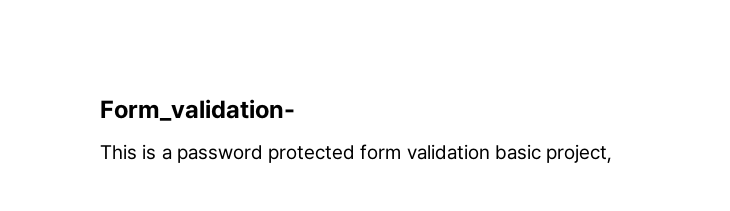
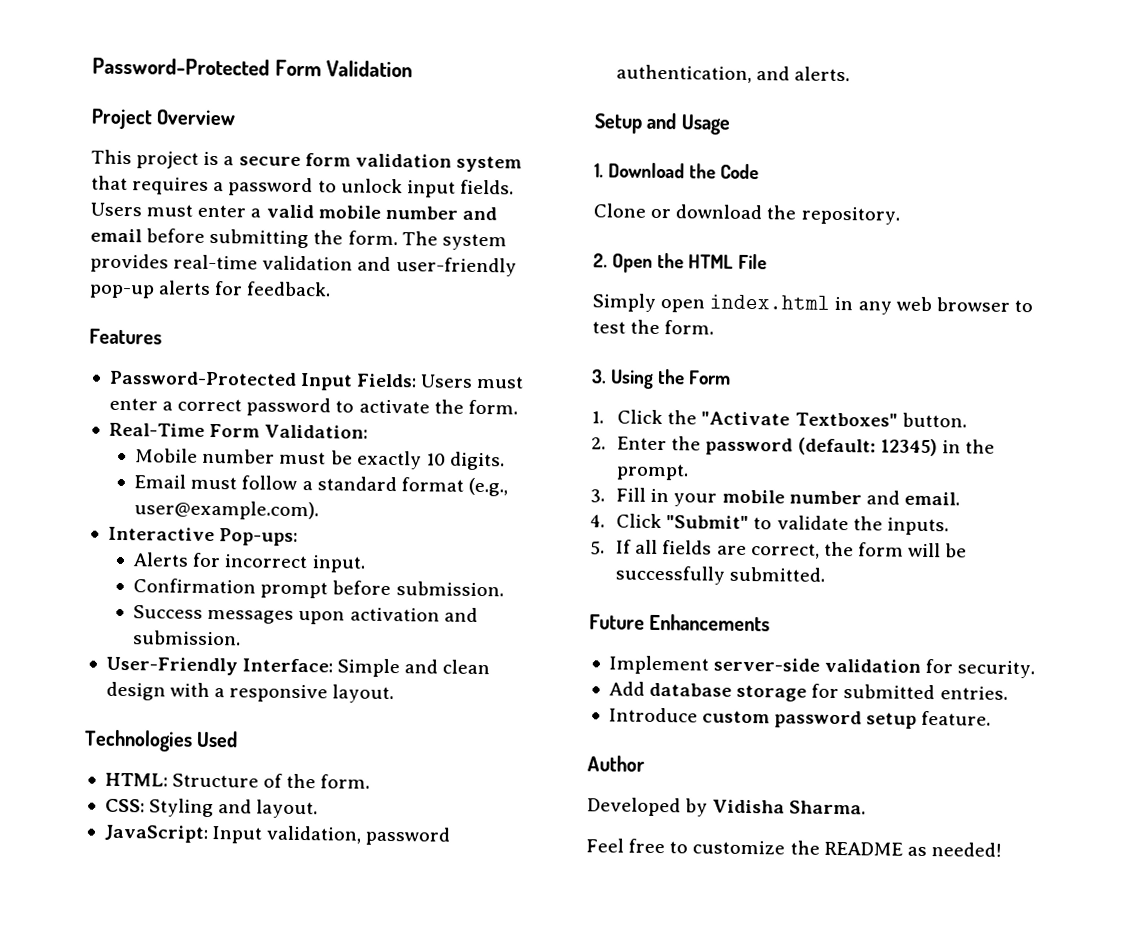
[100,99,295,121] Form_validation- -> [92,57,414,78] [91,108,237,130] Password-Protected Form Validation // Project Overview
(137, 152) none -> [136,151,200,169] project
[176,144,613,163] password protected form validation basic project, -> [238,153,522,173] [91,175,514,198] [90,202,497,221] [90,228,507,251] [90,253,517,277] [89,280,332,299] [89,328,162,345] [108,370,525,391] [108,397,518,417] [108,422,369,439] [135,448,505,471] [134,474,508,497] [134,500,320,521] [107,526,299,546] [133,552,366,573] [133,578,504,599] [133,605,478,625] [133,630,242,646] [105,656,491,678] [105,681,395,704] [84,729,239,752] [104,772,371,789] [104,798,319,819] [103,824,452,846] [615,64,851,84] [594,112,730,135] [594,162,760,180] [593,203,900,225] [593,252,767,273] [592,293,1033,315] [592,319,715,335] [591,368,732,389] [591,409,967,428] [591,436,996,457] [616,463,690,481] [590,487,961,507] [590,513,949,536] [590,539,968,559] [615,565,826,585] [589,613,771,632] [608,655,1036,679] [608,681,1008,702] [608,707,992,729] [587,755,645,772] [587,797,867,817] [586,838,1002,857] secure form validation system that requires a password to unlock input fields. Users must enter a valid mobile number and email before submitting the form. The system provides real-time validation and user-friendly pop-up alerts for feedback. // Features // Password-Protected Input Fields: Users must enter a correct password to activate the form. // Real-Time Form Validation: // Mobile number must be exactly 10 digits. // Email must follow a standard format (e.g., user@example.com). // Interactive Pop-ups: // Alerts for incorrect input. // Confirmation prompt before submission. // Success messages upon activation and submission. // User-Friendly Interface: Simple and clean design with a responsive layout. // Technologies Used // HTML: Structure of the form. // CSS: Styling and layout. // JavaScript: Input validation, password authentication, and alerts. // Setup and Usage // 1. Download the Code // Clone or download the repository. // 2. Open the HTML File // Simply open index.html in any web browser to test the form. // 3. Using the Form // 1. Click the "Activate Textboxes" button. // 2. Enter the password (default: 12345) in the prompt. // 3. Fill in your mobile number and email. // 4. Click "Submit" to validate the inputs. // 5. If all fields are correct, the form will be successfully submitted. // Future Enhancements // Implement server-side validation for security. // Add database storage for submitted entries. // Introduce custom password setup feature. // Author // Developed by Vidisha Sharma. // Feel free to customize the README as needed!

